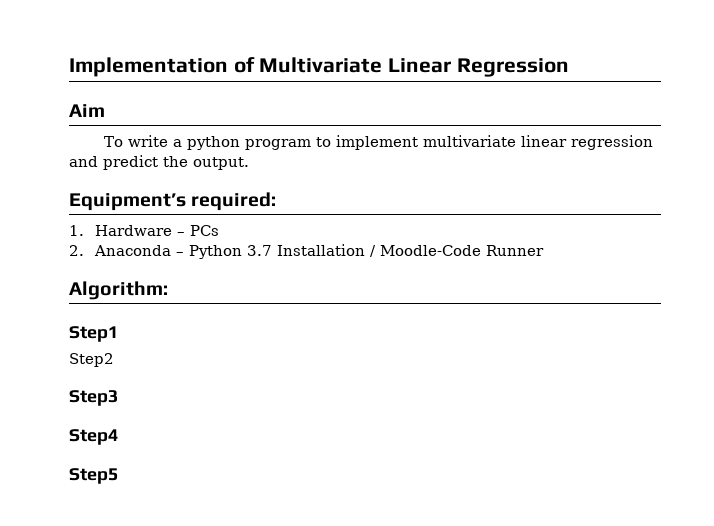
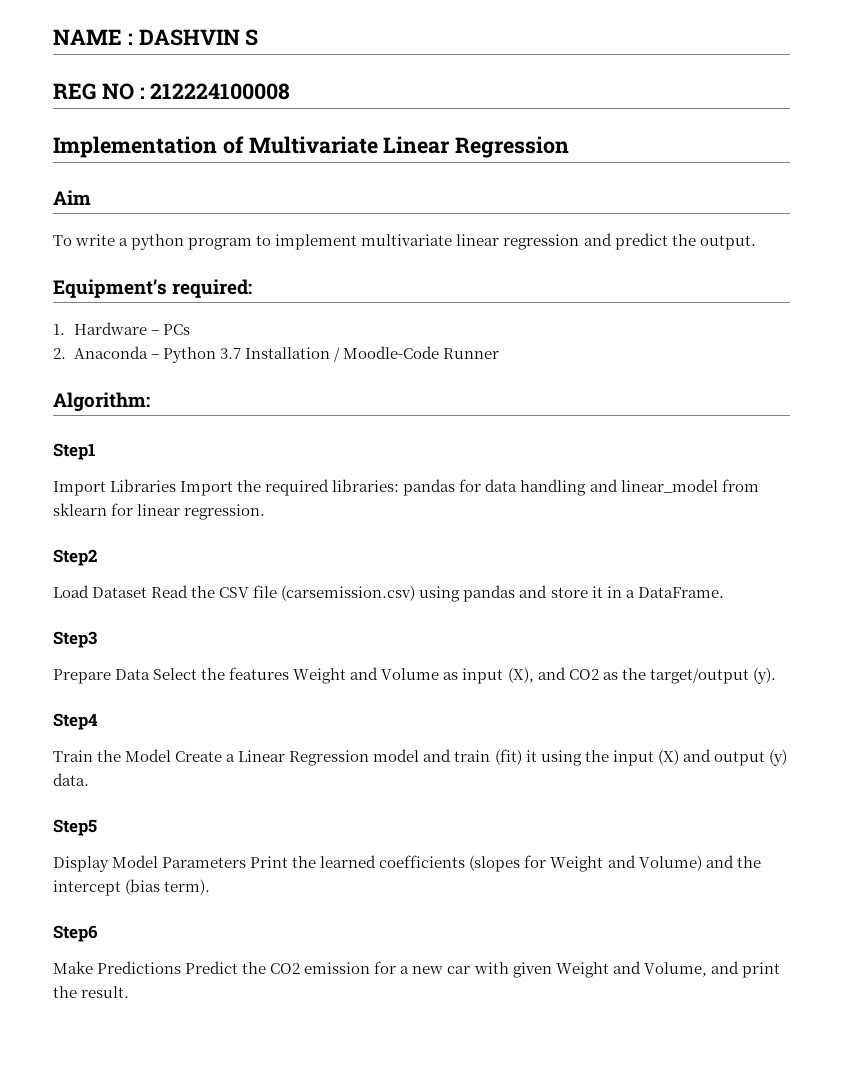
(69, 67) none -> [53,29,259,46] [53,83,291,100] NAME : DASHVIN S // REG NO : 212224100008 //
[69,353,114,367] [69,390,118,406] [69,429,118,445] [69,468,118,484] Step2 // Step3 // Step4 // Step5 -> [53,479,759,496] [53,503,266,520] [53,549,97,566] [53,585,724,602] [53,631,97,648] [53,667,776,684] [53,713,98,730] [53,749,787,766] [53,773,89,786] [53,819,97,836] [53,855,761,872] [53,879,211,896] [53,925,98,942] [53,961,780,978] [53,986,130,998] Import Libraries Import the required libraries: pandas for data handling and linear_model from sklearn for linear regression. // Step2 // Load Dataset Read the CSV file (carsemission.csv) using pandas and store it in a DataFrame. // Step3 // Prepare Data Select the features Weight and Volume as input (X), and CO2 as the target/output (y). // Step4 // Train the Model Create a Linear Regression model and train (fit) it using the input (X) and output (y) data. // Step5 // Display Model Parameters Print the learned coefficients (slopes for Weight and Volume) and the intercept (bias term). // Step6 // Make Predictions Predict the CO2 emission for a new car with given Weight and Volume, and print the result.

